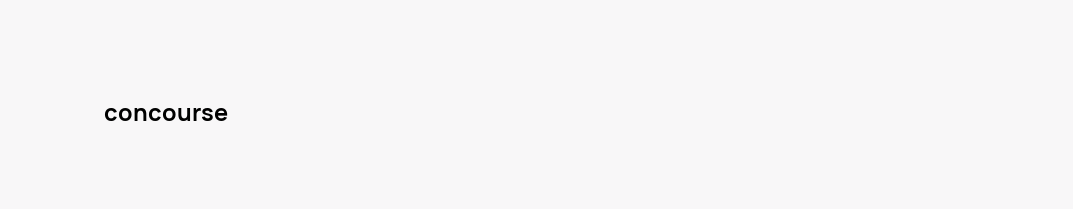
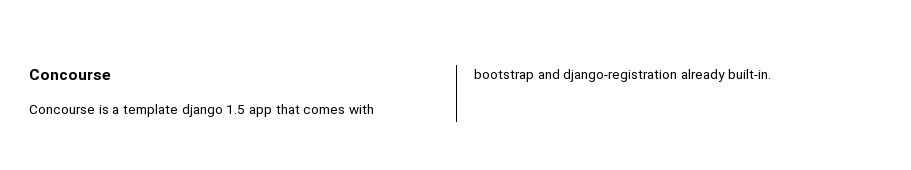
[104,107,228,121] concourse -> [29,69,111,80] [29,104,374,117] [474,69,771,82] Concourse // Concourse is a template django 1.5 app that comes with bootstrap and django-registration already built-in.

